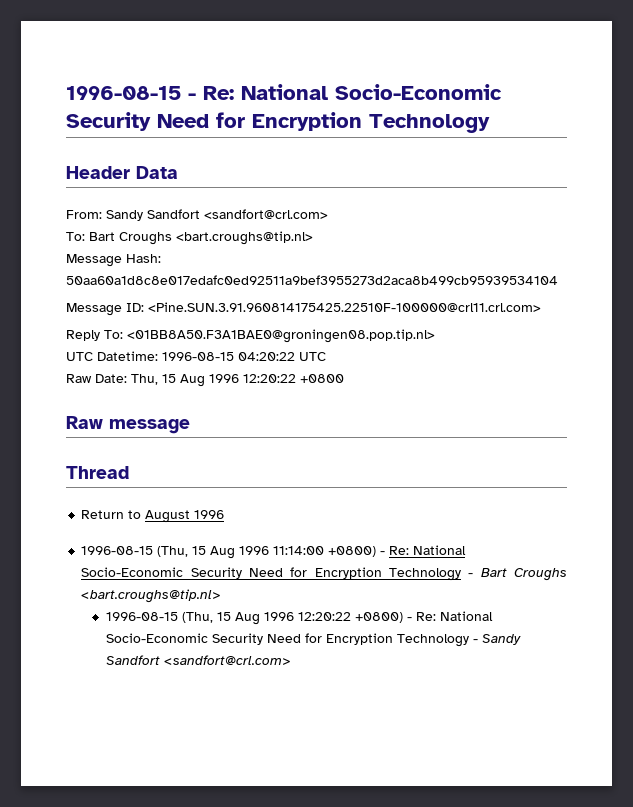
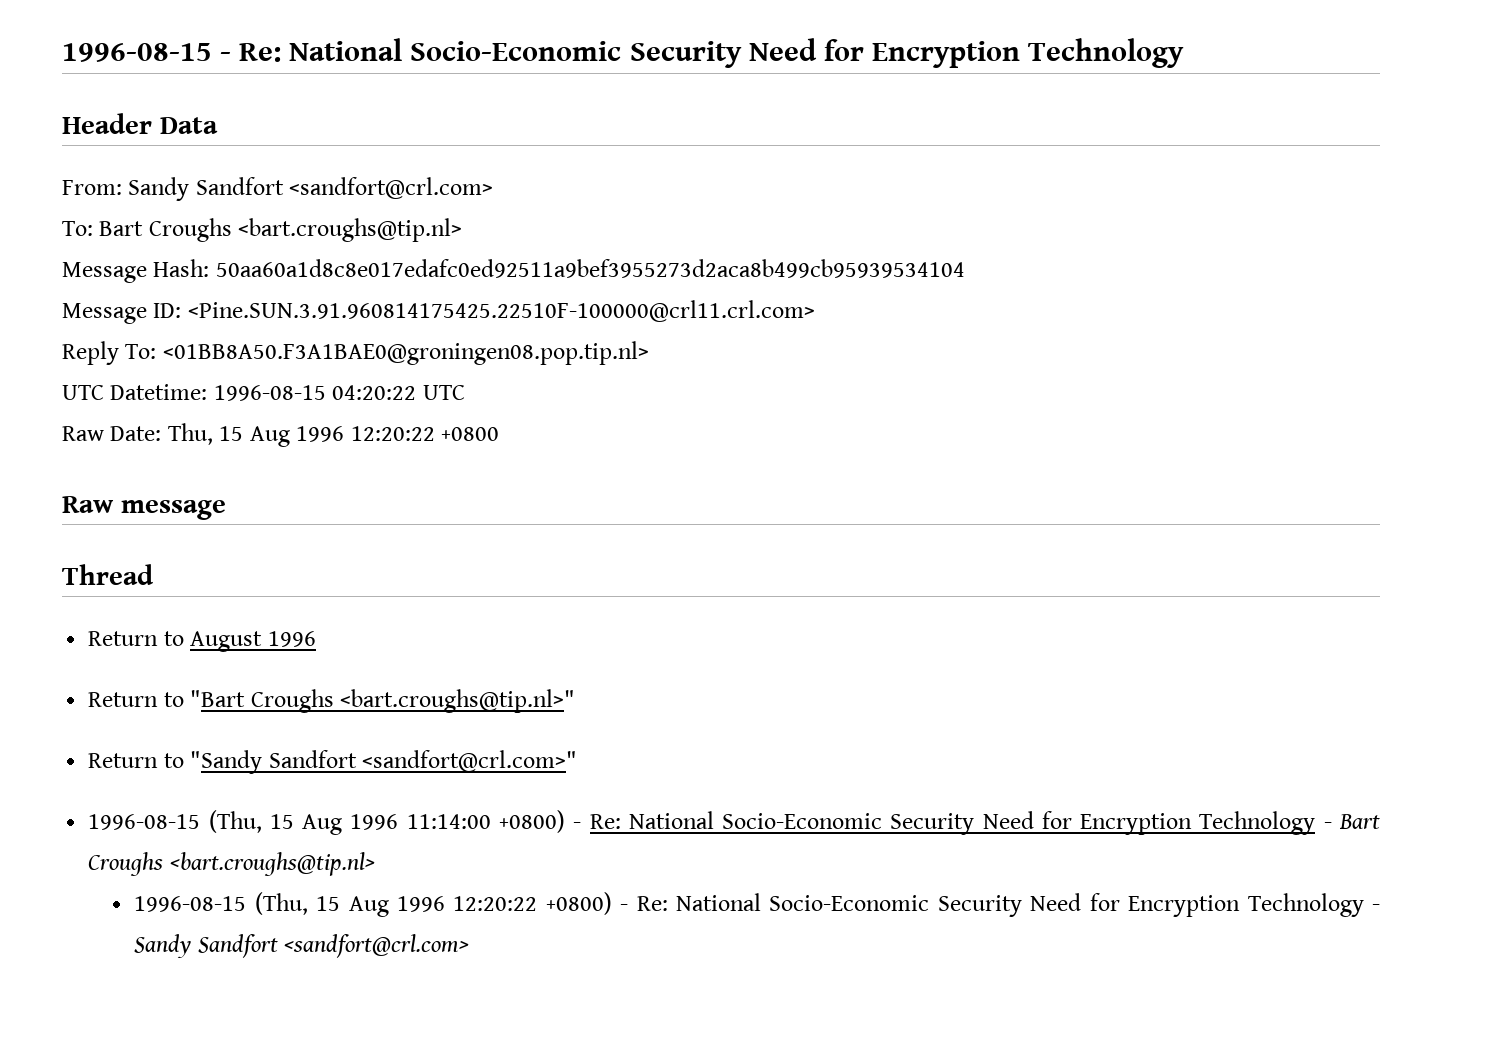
(225, 514) none -> [88,689,576,713] [88,750,578,774] // Return to "Bart Croughs <bart.croughs@tip.nl>" // Return to "Sandy Sandfort <sandfort@crl.com>"

